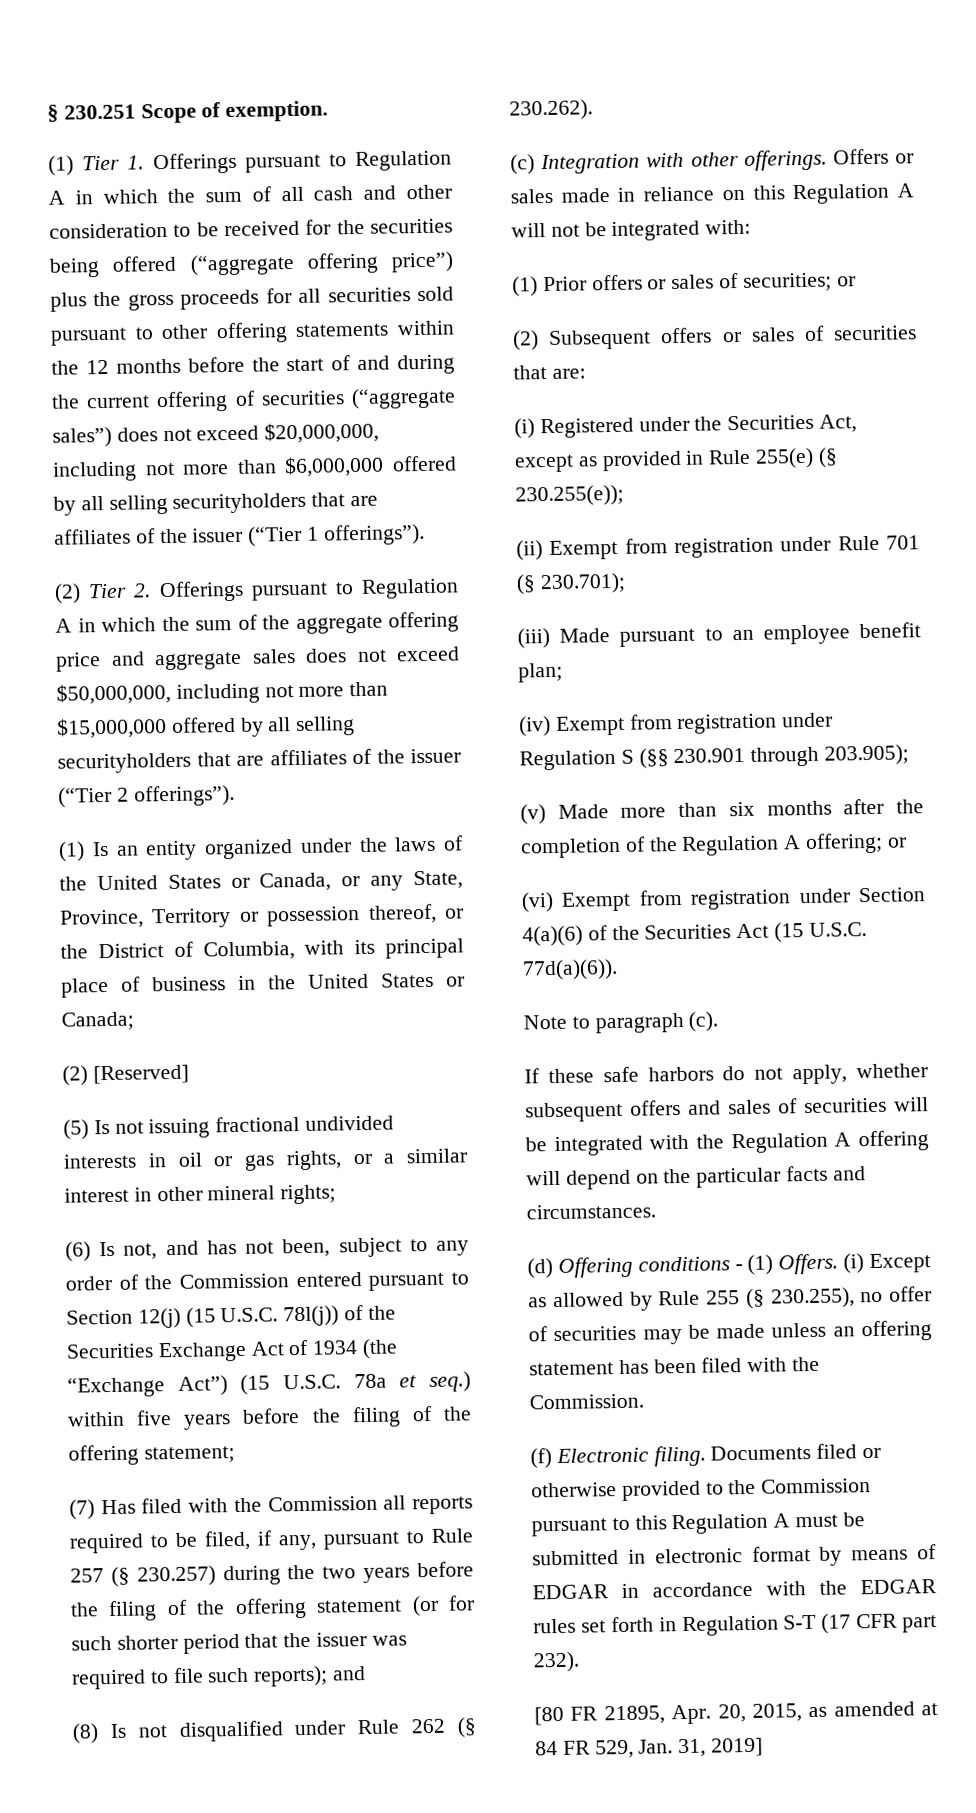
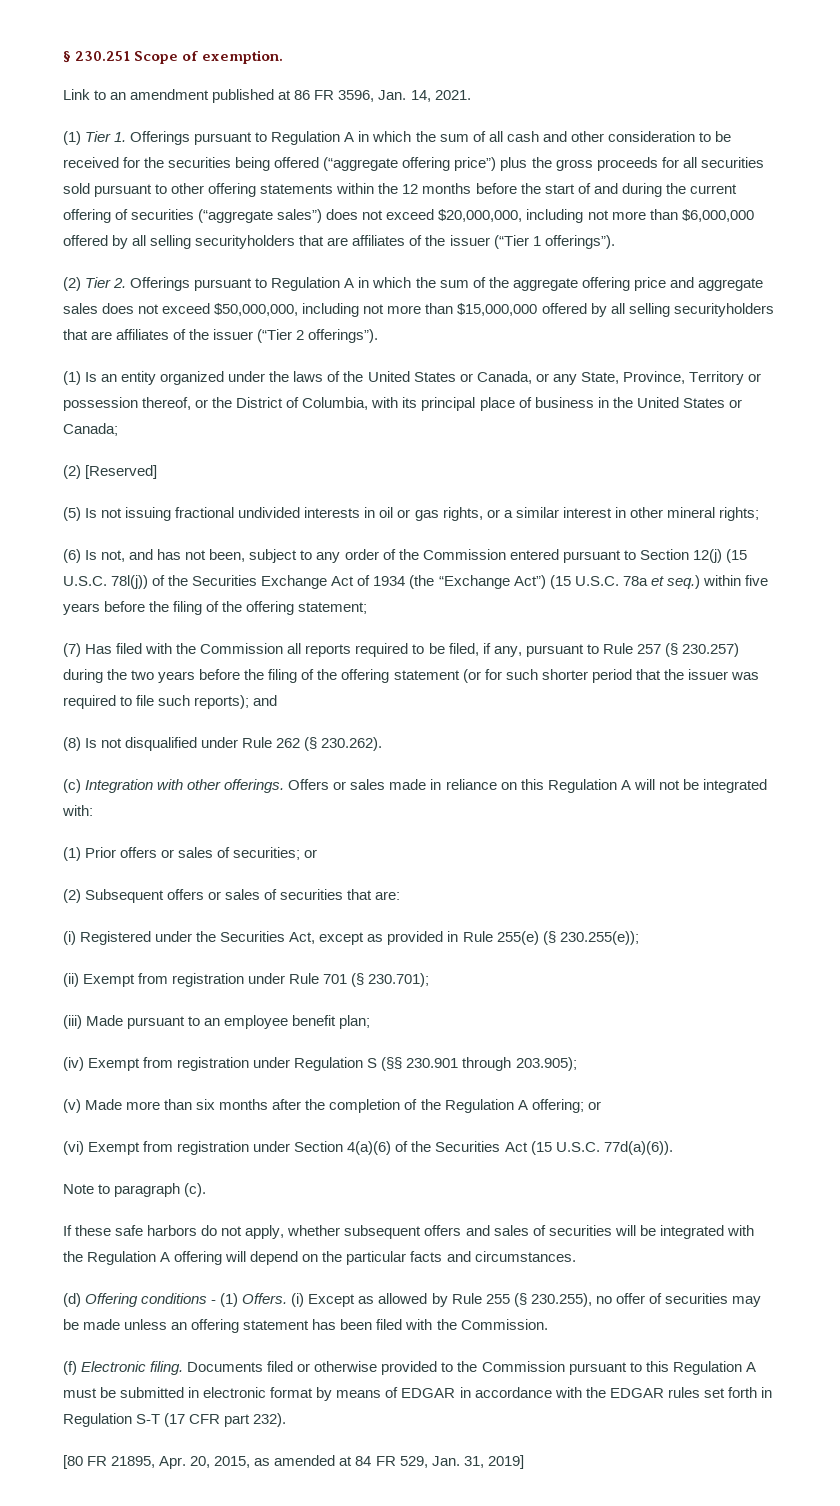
(329, 111) none -> [63,89,471,103] // Link to an amendment published at 86 FR 3596, Jan. 14, 2021.

